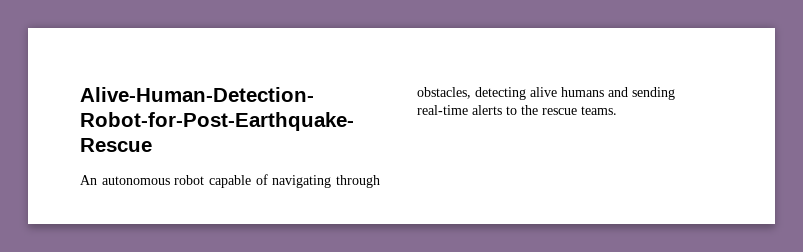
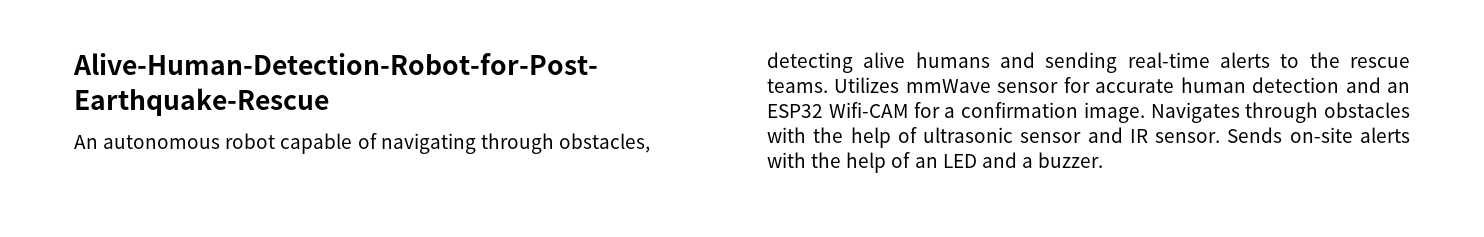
(617, 110) none -> [834,77,1410,93] [767,102,1410,123] [767,127,1410,148] [767,152,1104,173] Utilizes mmWave sensor for accurate human detection and an ESP32 Wifi-CAM for a confirmation image. Navigates through obstacles with the help of ultrasonic sensor and IR sensor. Sends on-site alerts with the help of an LED and a buzzer.

